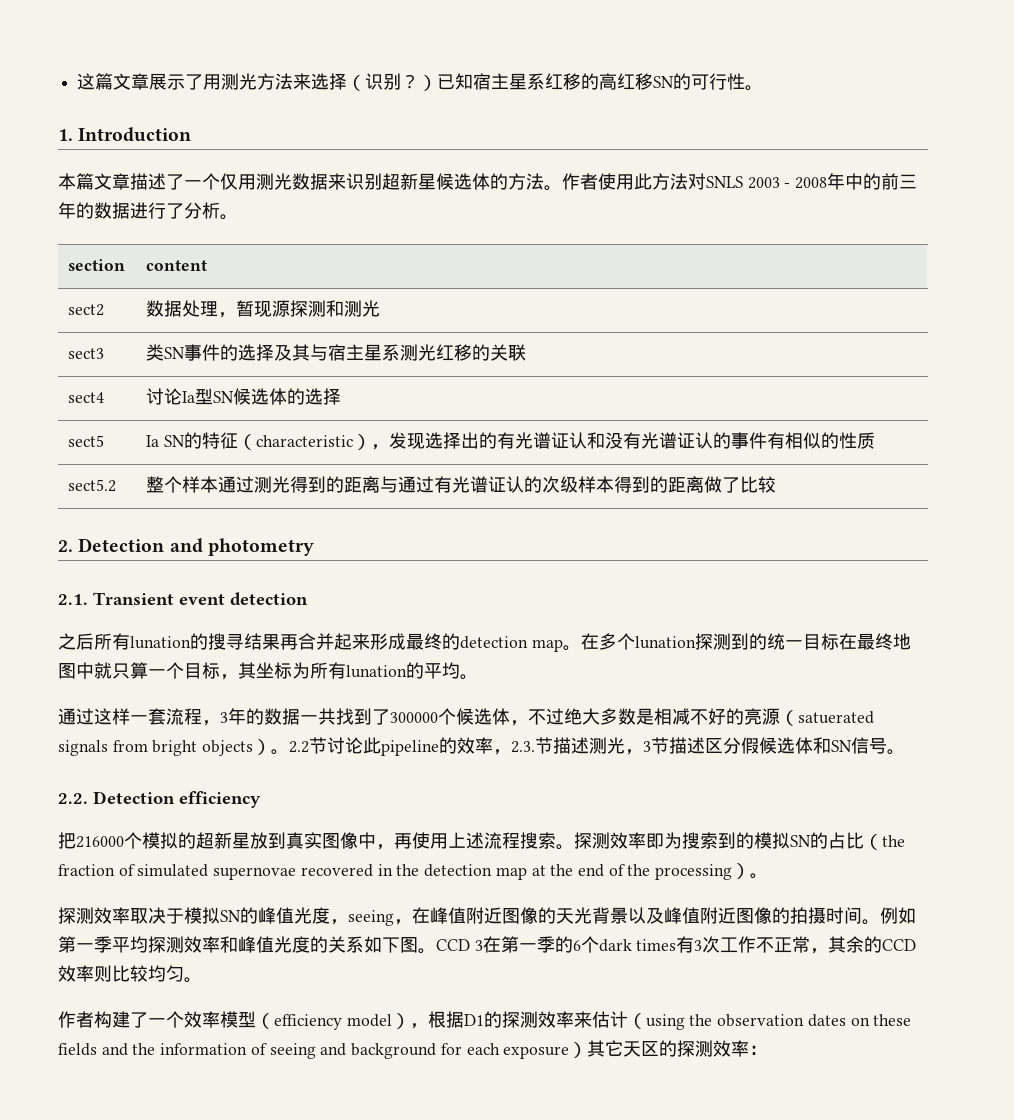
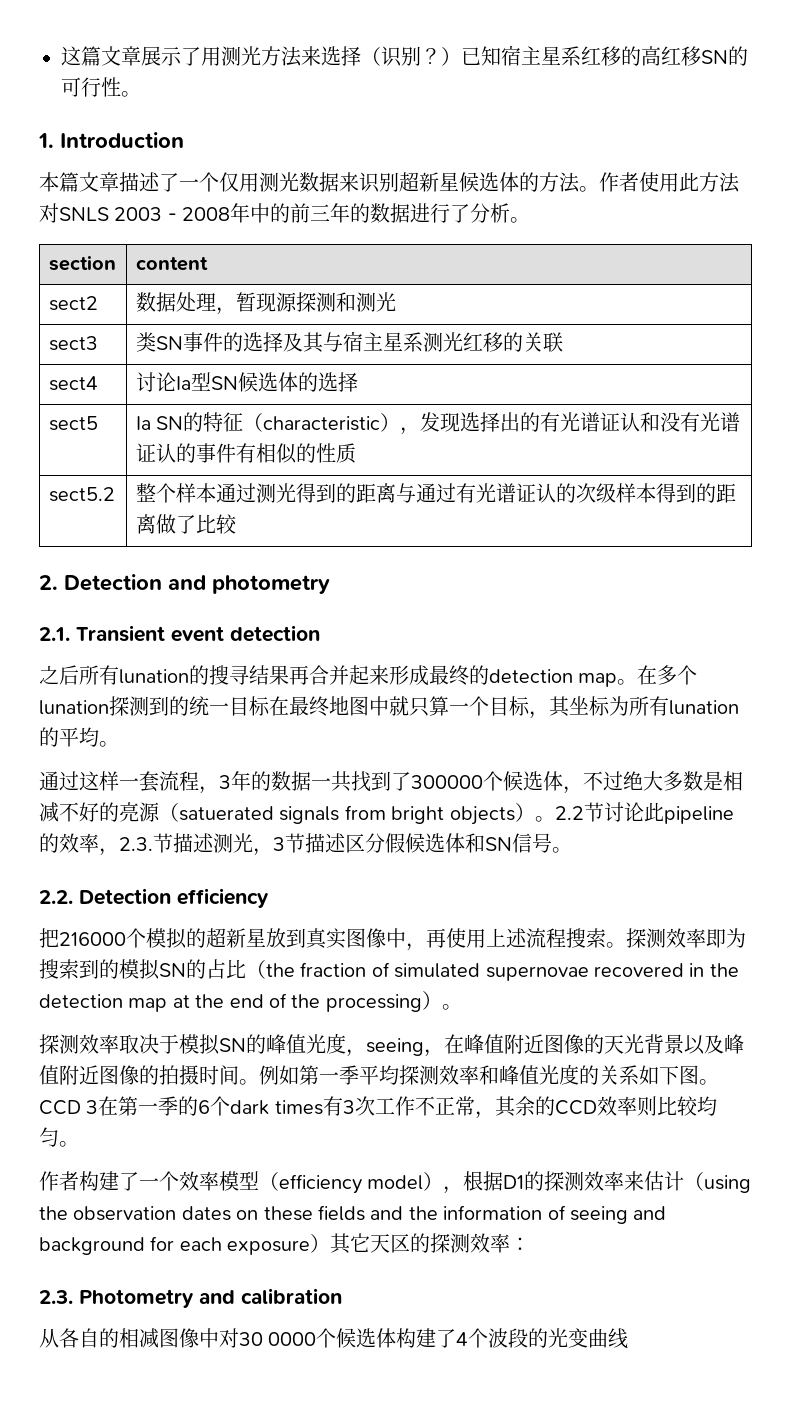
(768, 1050) none -> [39,1288,342,1308] [39,1328,629,1349] // 2.3. Photometry and calibration // 从各自的相减图像中对30 0000个候选体构建了4个波段的光变曲线

